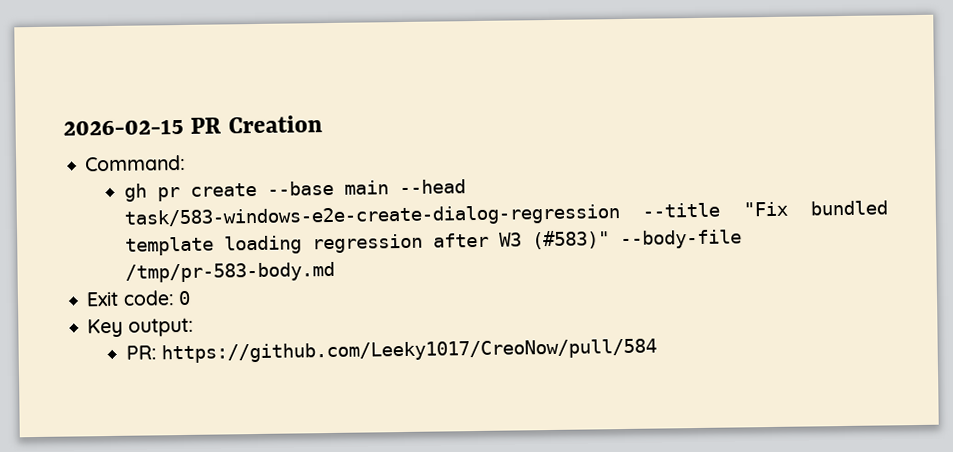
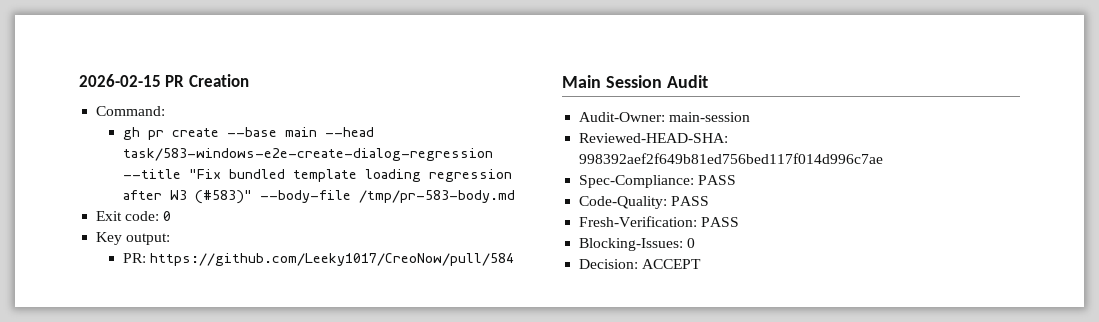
(657, 351) none -> [562,75,708,88] [579,112,751,122] [579,133,729,143] [579,153,884,164] [579,175,737,188] [579,196,710,209] [579,216,740,227] [579,238,696,251] [579,259,702,269] // Main Session Audit // Audit-Owner: main-session // Reviewed-HEAD-SHA: 998392aef2f649b81ed756bed117f014d996c7ae // Spec-Compliance: PASS // Code-Quality: PASS // Fresh-Verification: PASS // Blocking-Issues: 0 // Decision: ACCEPT

